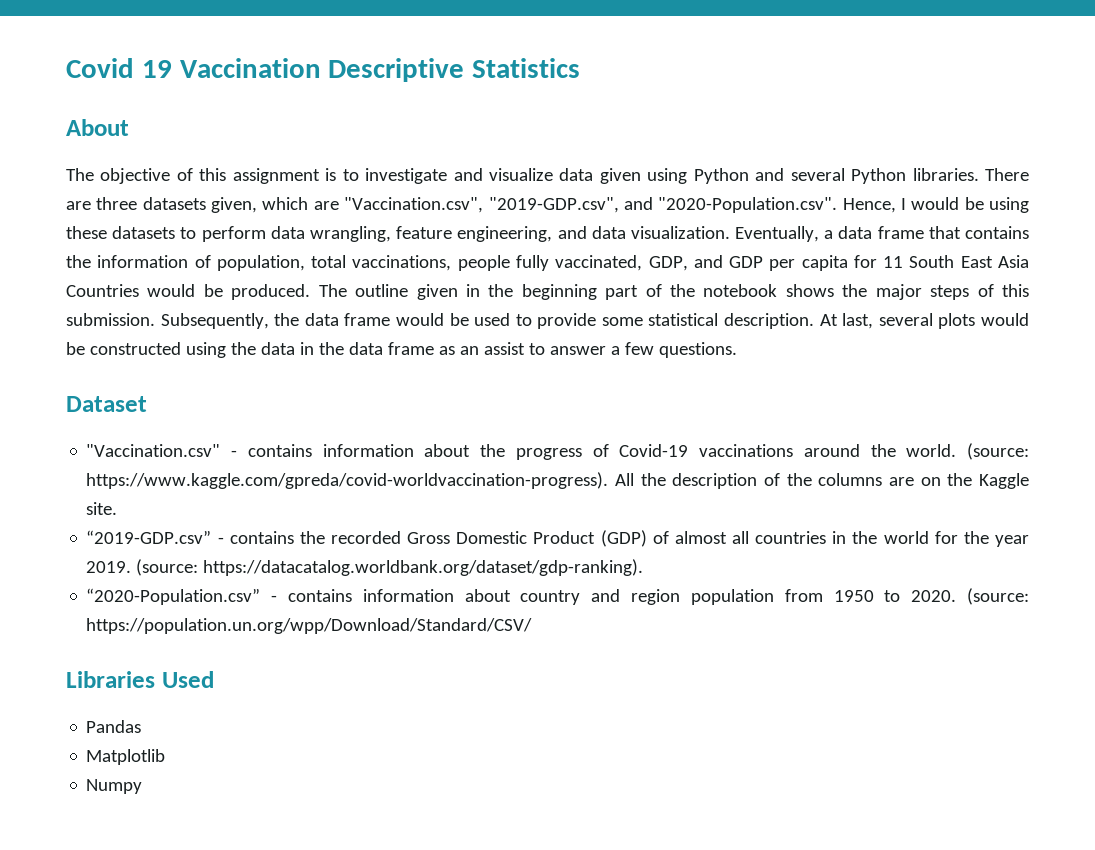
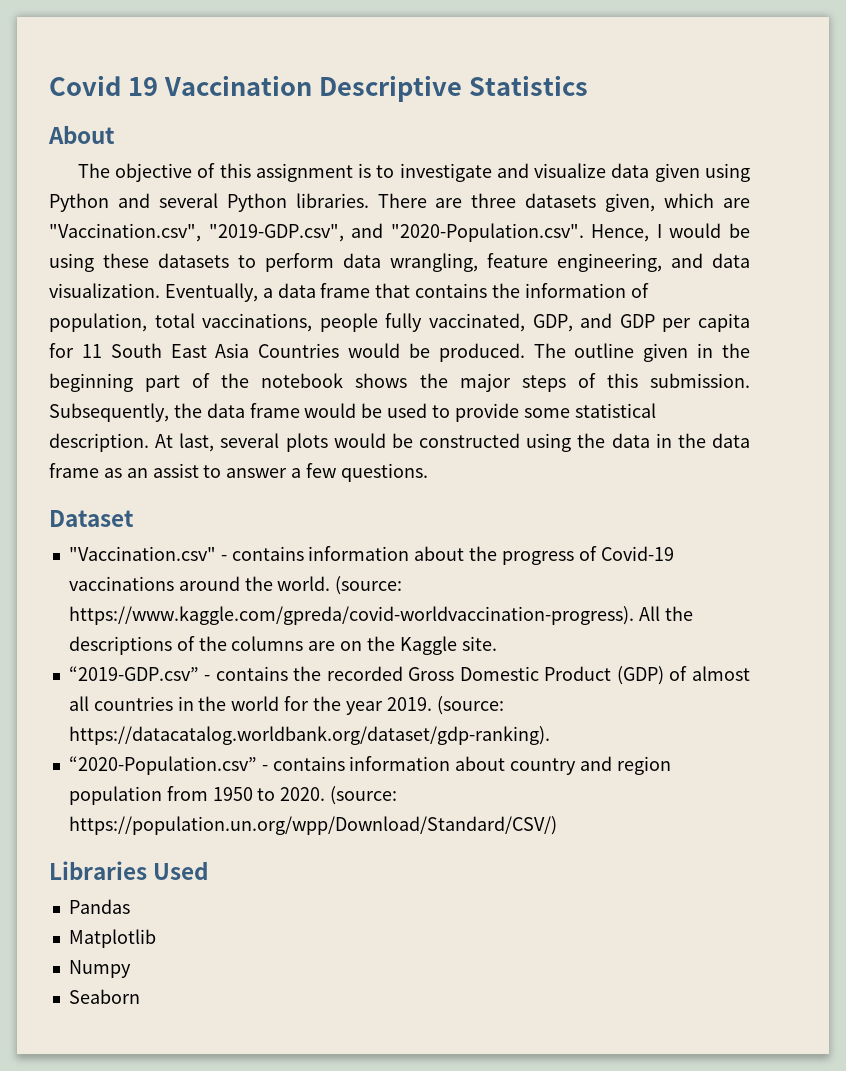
[672,473,758,489] description -> [68,636,172,655] descriptions
[86,618,533,634] https://population.un.org/wpp/Download/Standard/CSV/ -> [68,816,557,835] https://population.un.org/wpp/Download/Standard/CSV/)
(143, 786) none -> [68,989,140,1004] // Seaborn

